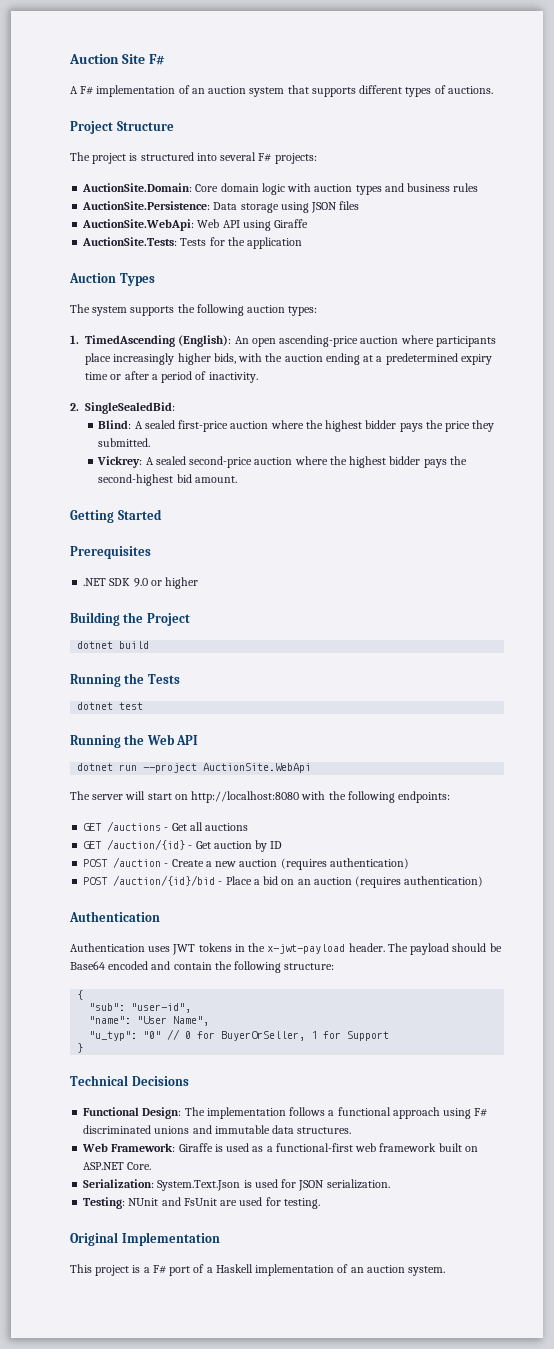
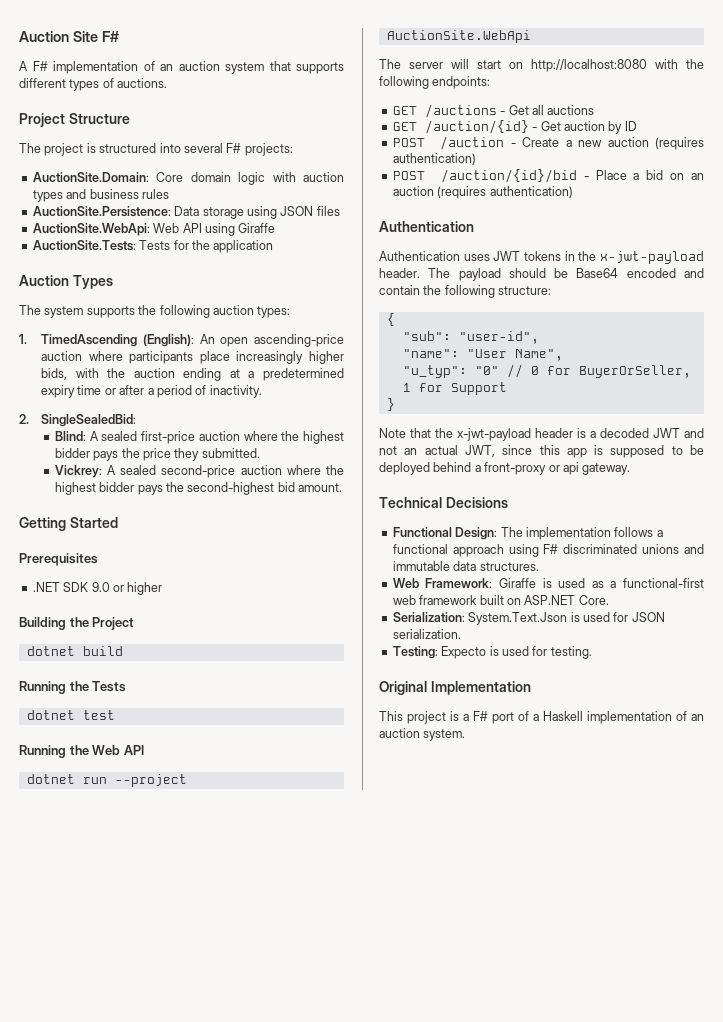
(84, 1048) none -> [379,428,704,441] [379,445,704,458] [379,462,631,475] // Note that the x-jwt-payload header is a decoded JWT and not an actual JWT, since this app is supposed to be deployed behind a front-proxy or api gateway.
[128,1197,238,1206] NUnit and FsUnit are -> [441,646,499,659] Expecto is

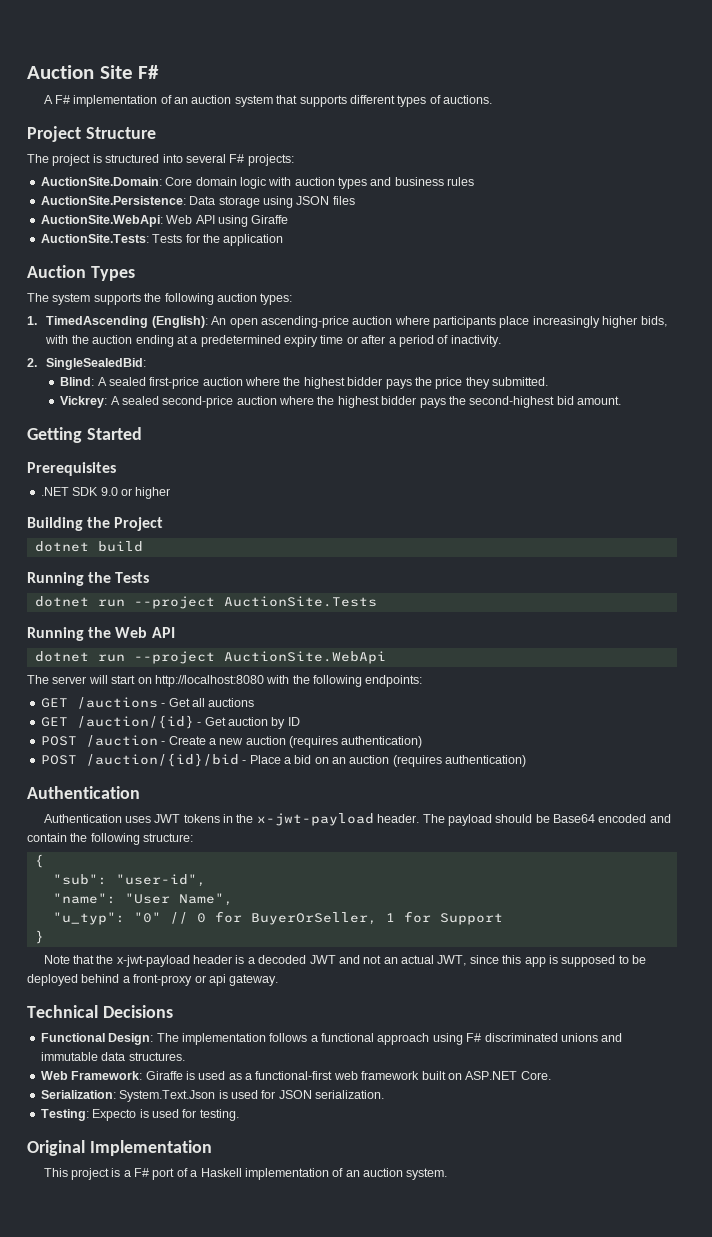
[82,710,115,720] test -> [97,596,377,609] run --project AuctionSite.Tests

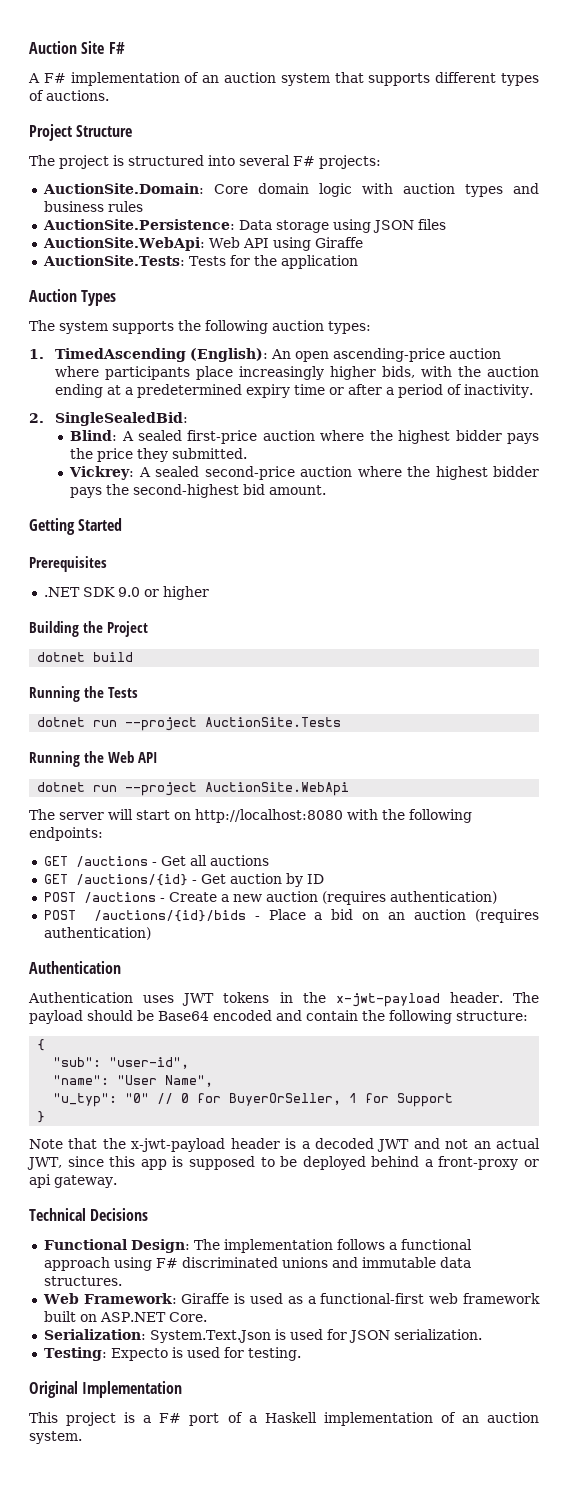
[76,715,194,729] /auction/{id} -> [75,874,188,886] /auctions/{id}
[85,735,158,747] /auction -> [83,892,156,903] /auctions
[85,753,239,767] /auction/{id}/bid -> [93,910,246,922] /auctions/{id}/bids

